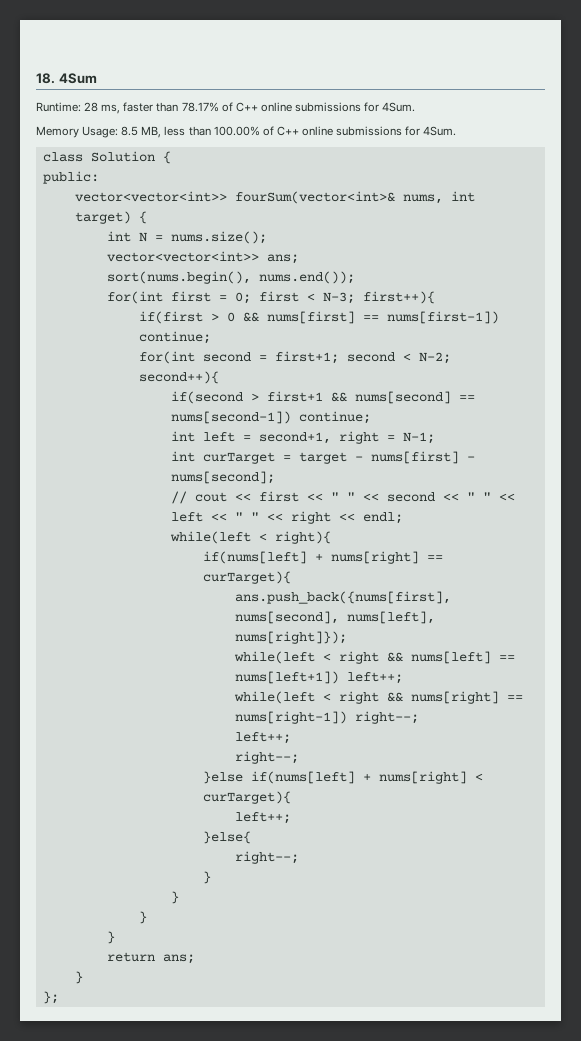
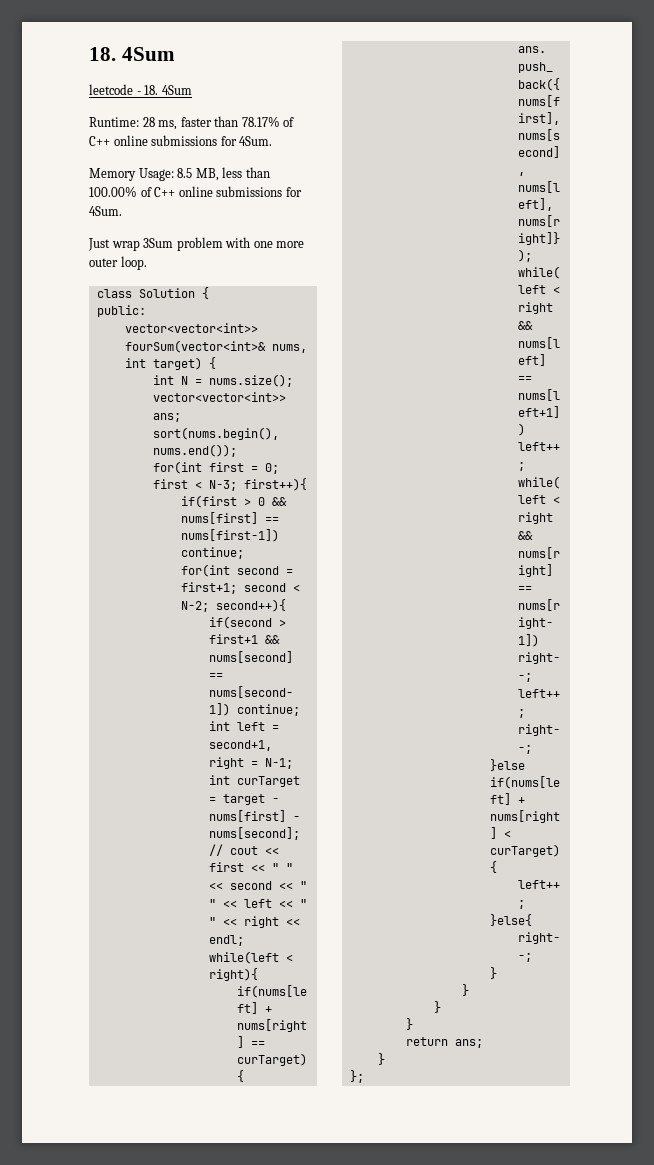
[36,73,97,84] 18. 4Sum -> [89,47,175,61] [89,84,192,95] 18. 4Sum // leetcode - 18. 4Sum
(457, 131) none -> [88,237,305,251] [89,256,147,270] // Just wrap 3Sum problem with one more outer loop.

